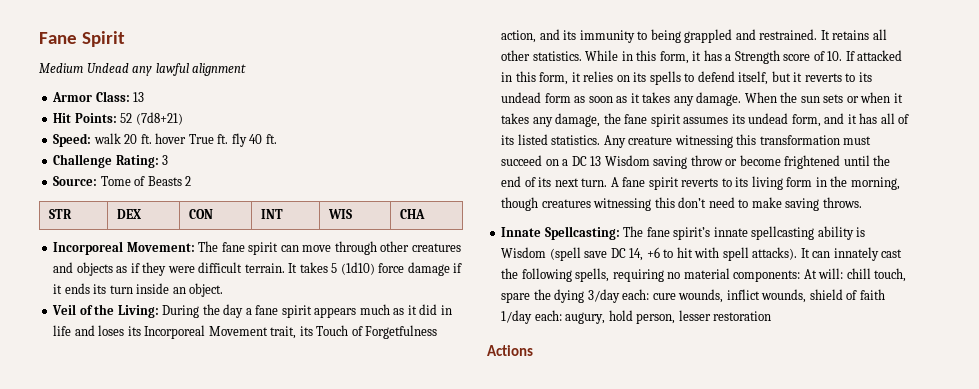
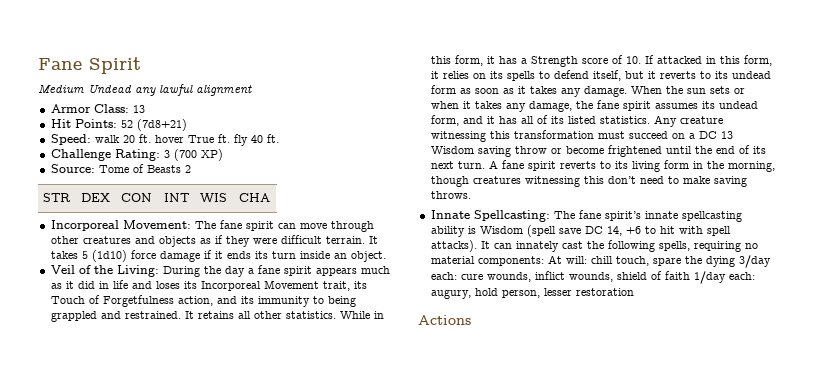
(169, 160) none -> [173,149,223,161] (700 XP)

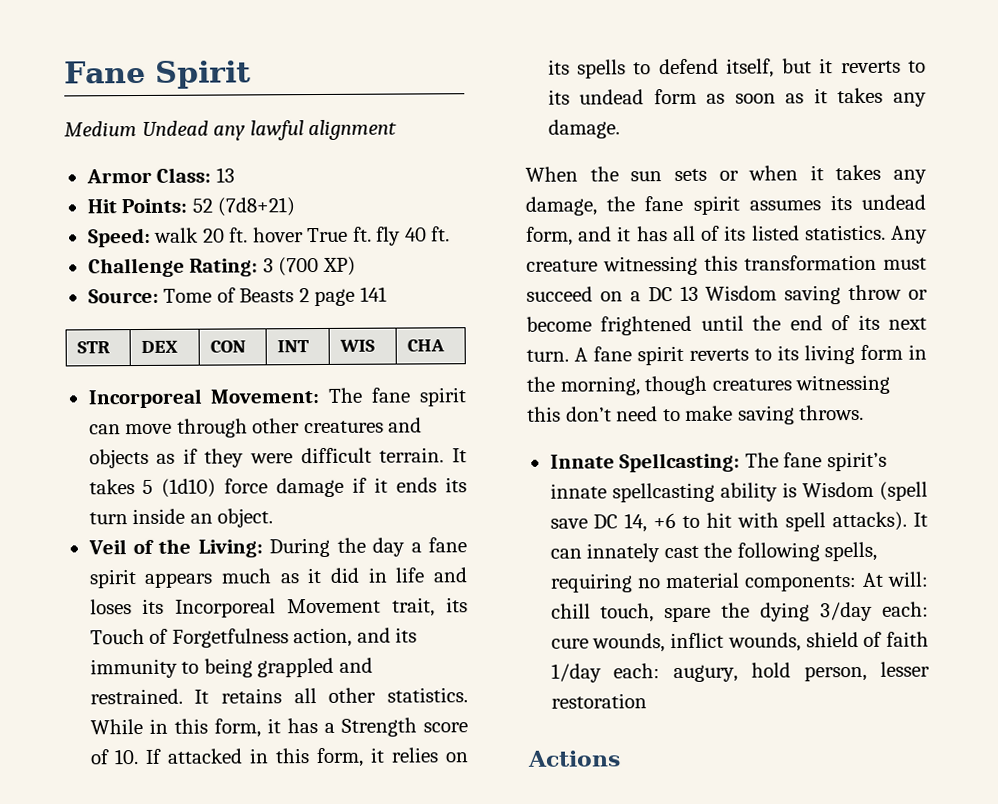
(191, 169) none -> [314,286,387,307] page 141
(627, 91) none -> (620, 129) //

